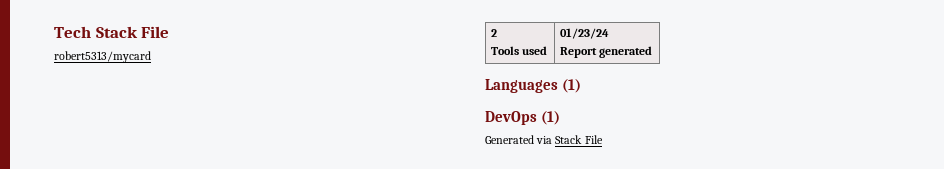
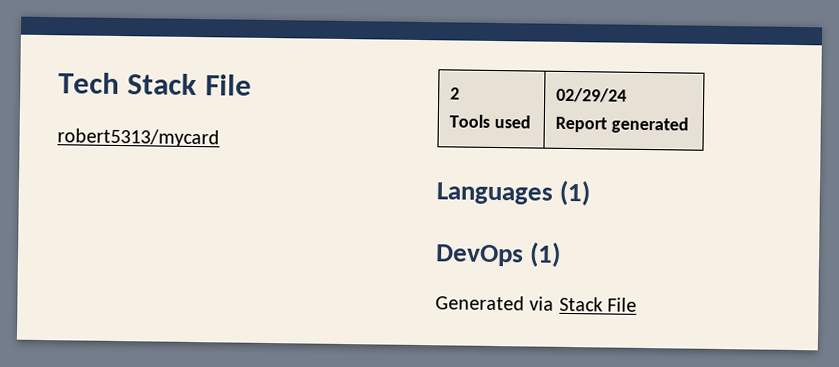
[559,28,609,39] 01/23/24 -> [555,87,627,103] 02/29/24

